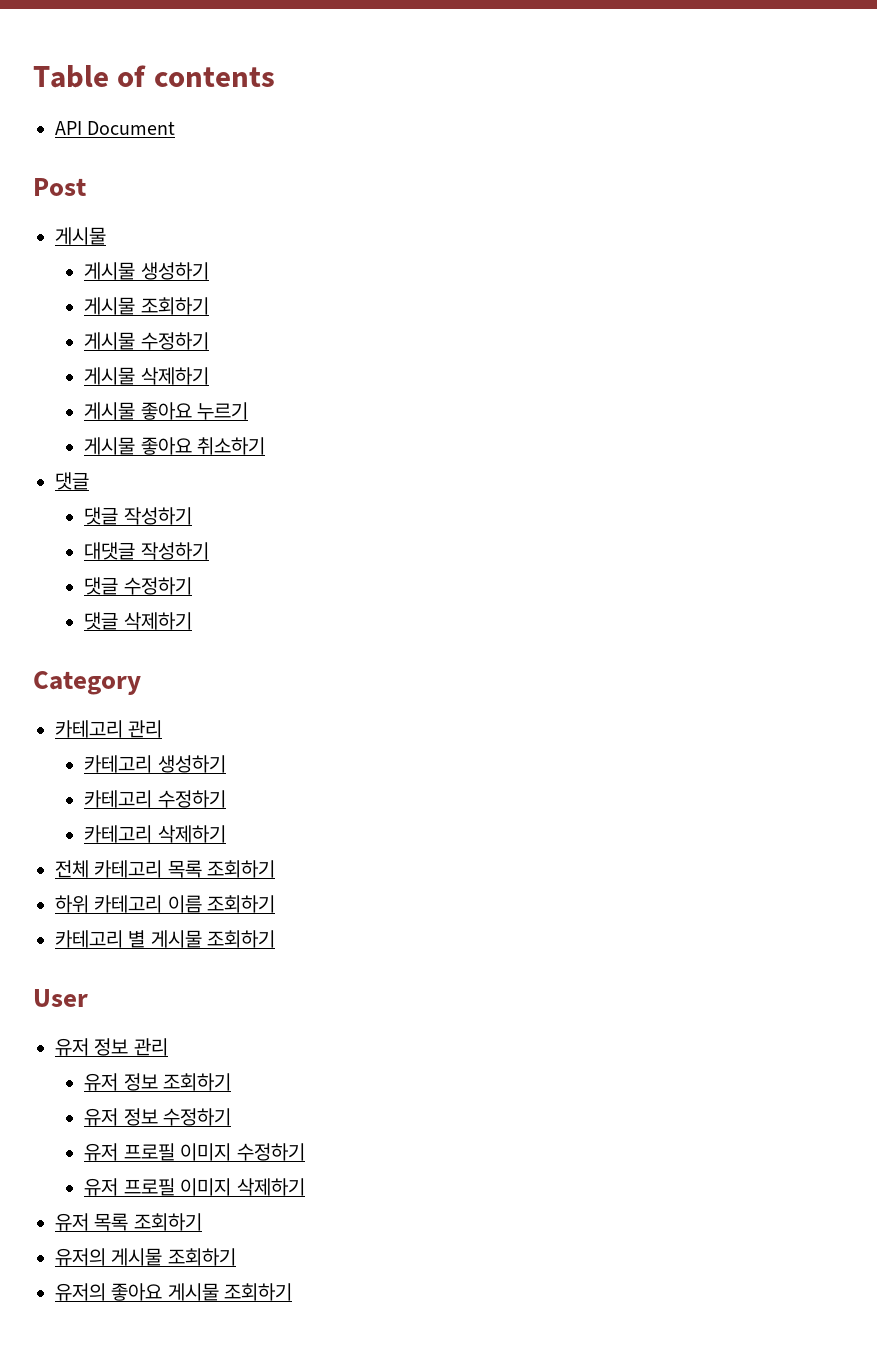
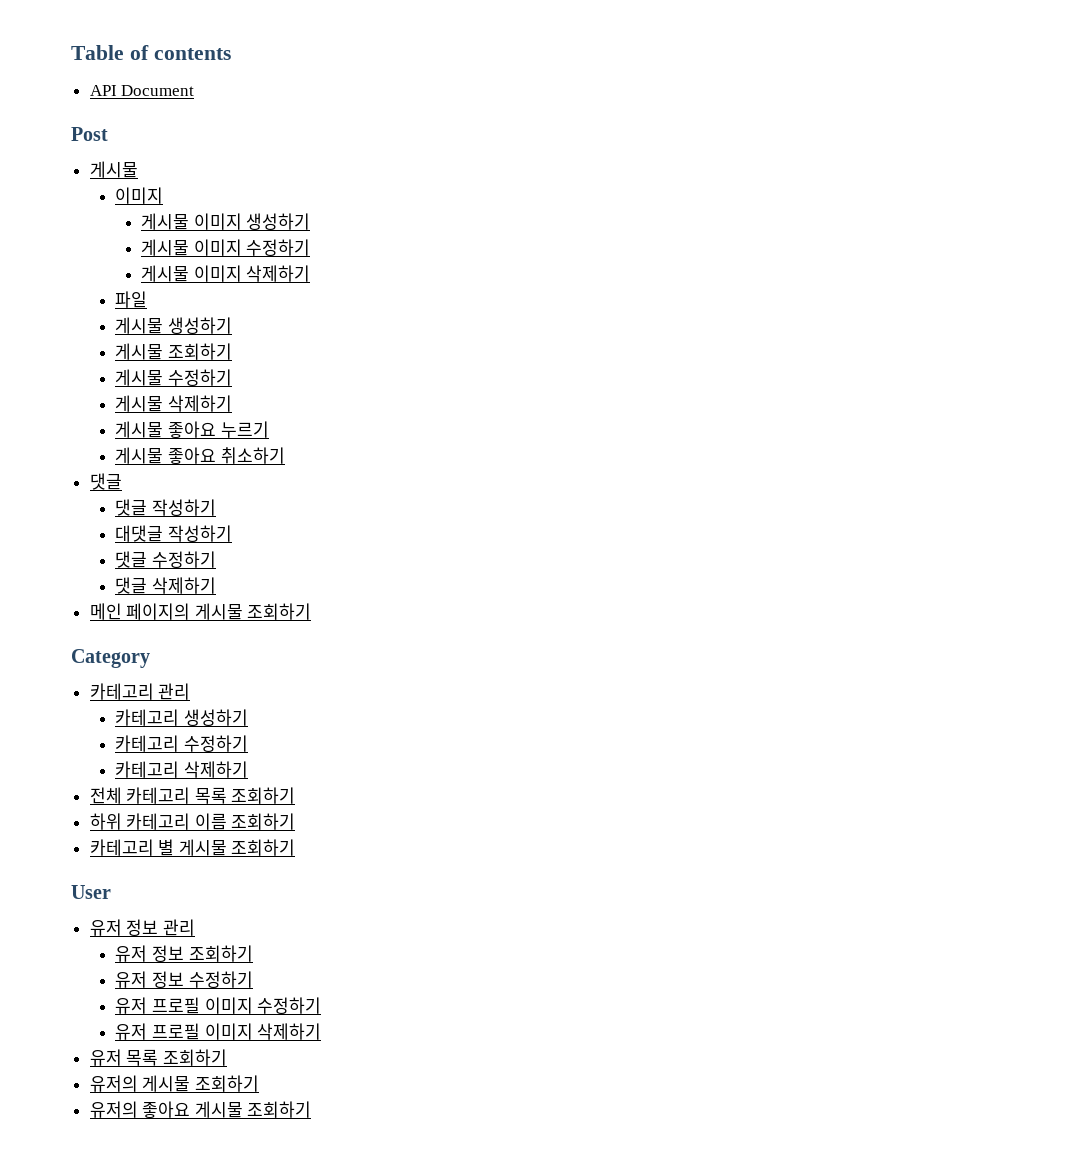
(106, 236) none -> [115,187,164,204] [141,213,311,230] [141,239,311,256] [141,265,311,282] [115,291,148,308] // 이미지 // 게시물 이미지 생성하기 // 게시물 이미지 수정하기 // 게시물 이미지 삭제하기 // 파일
(192, 621) none -> [89,603,312,620] // 메인 페이지의 게시물 조회하기

